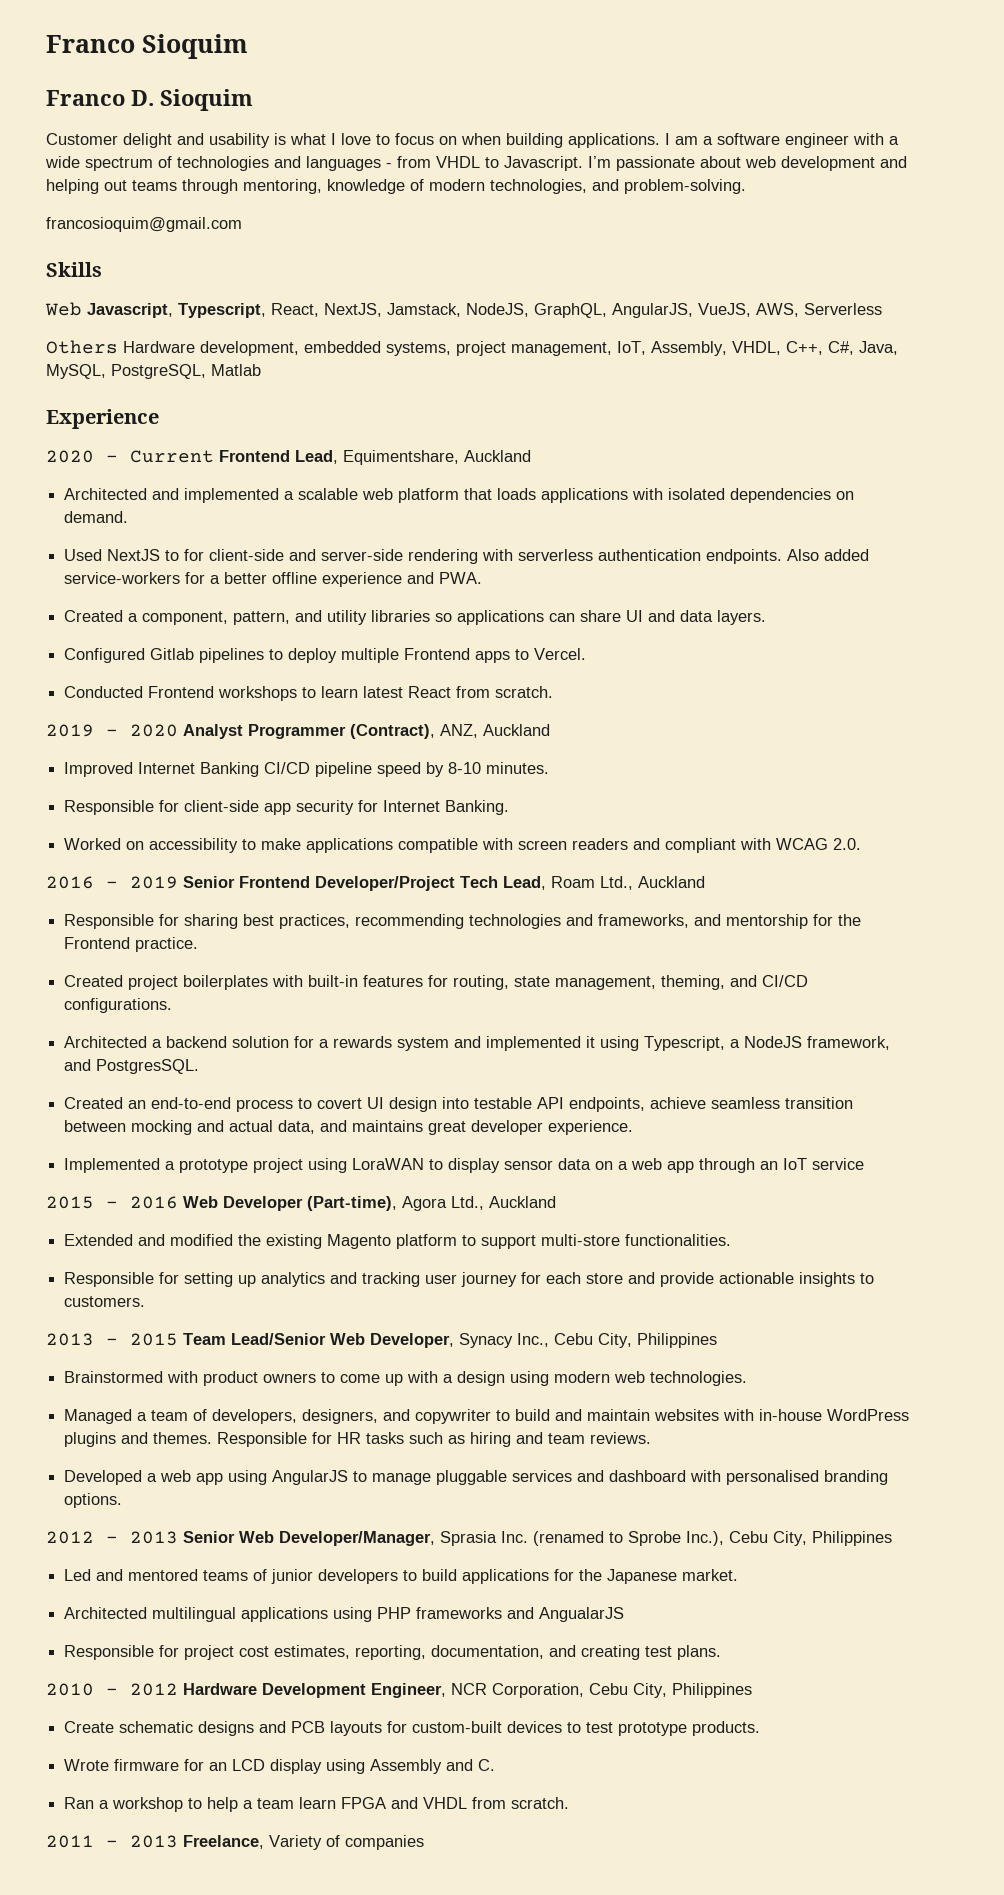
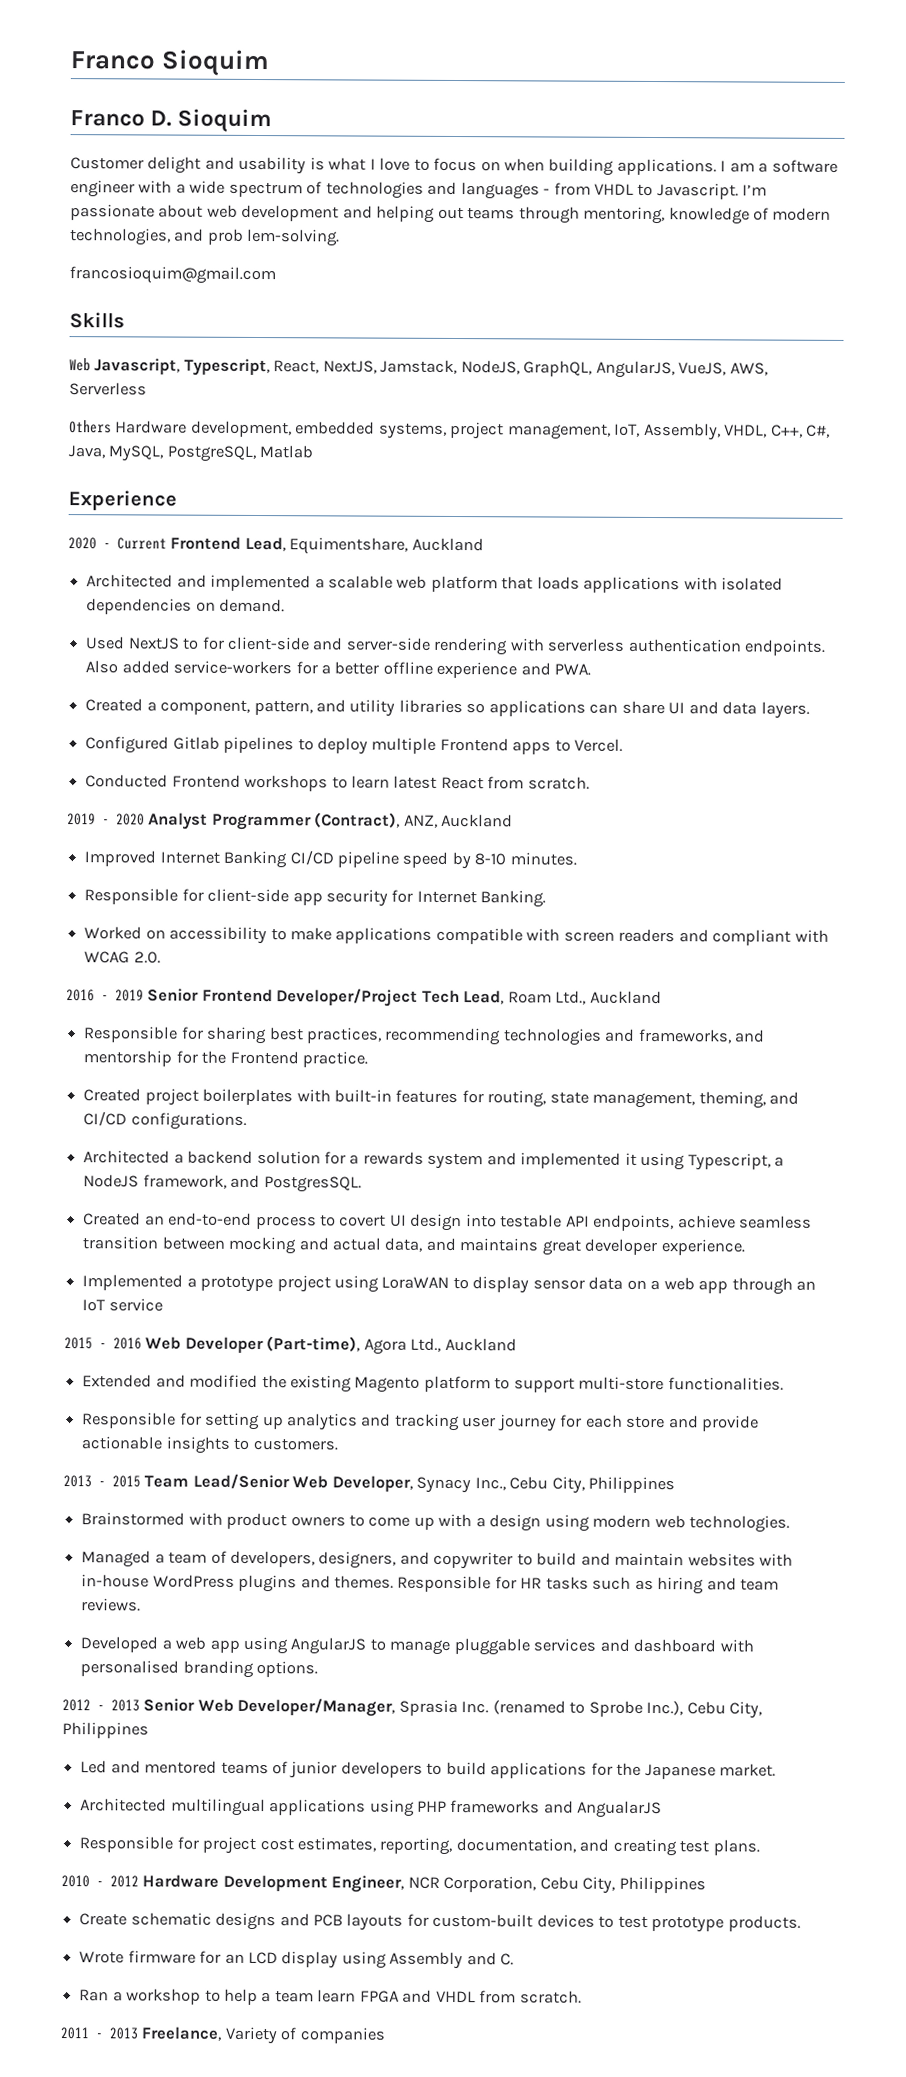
[624,179,746,194] problem-solving. -> [207,228,341,247] prob lem-solving.

